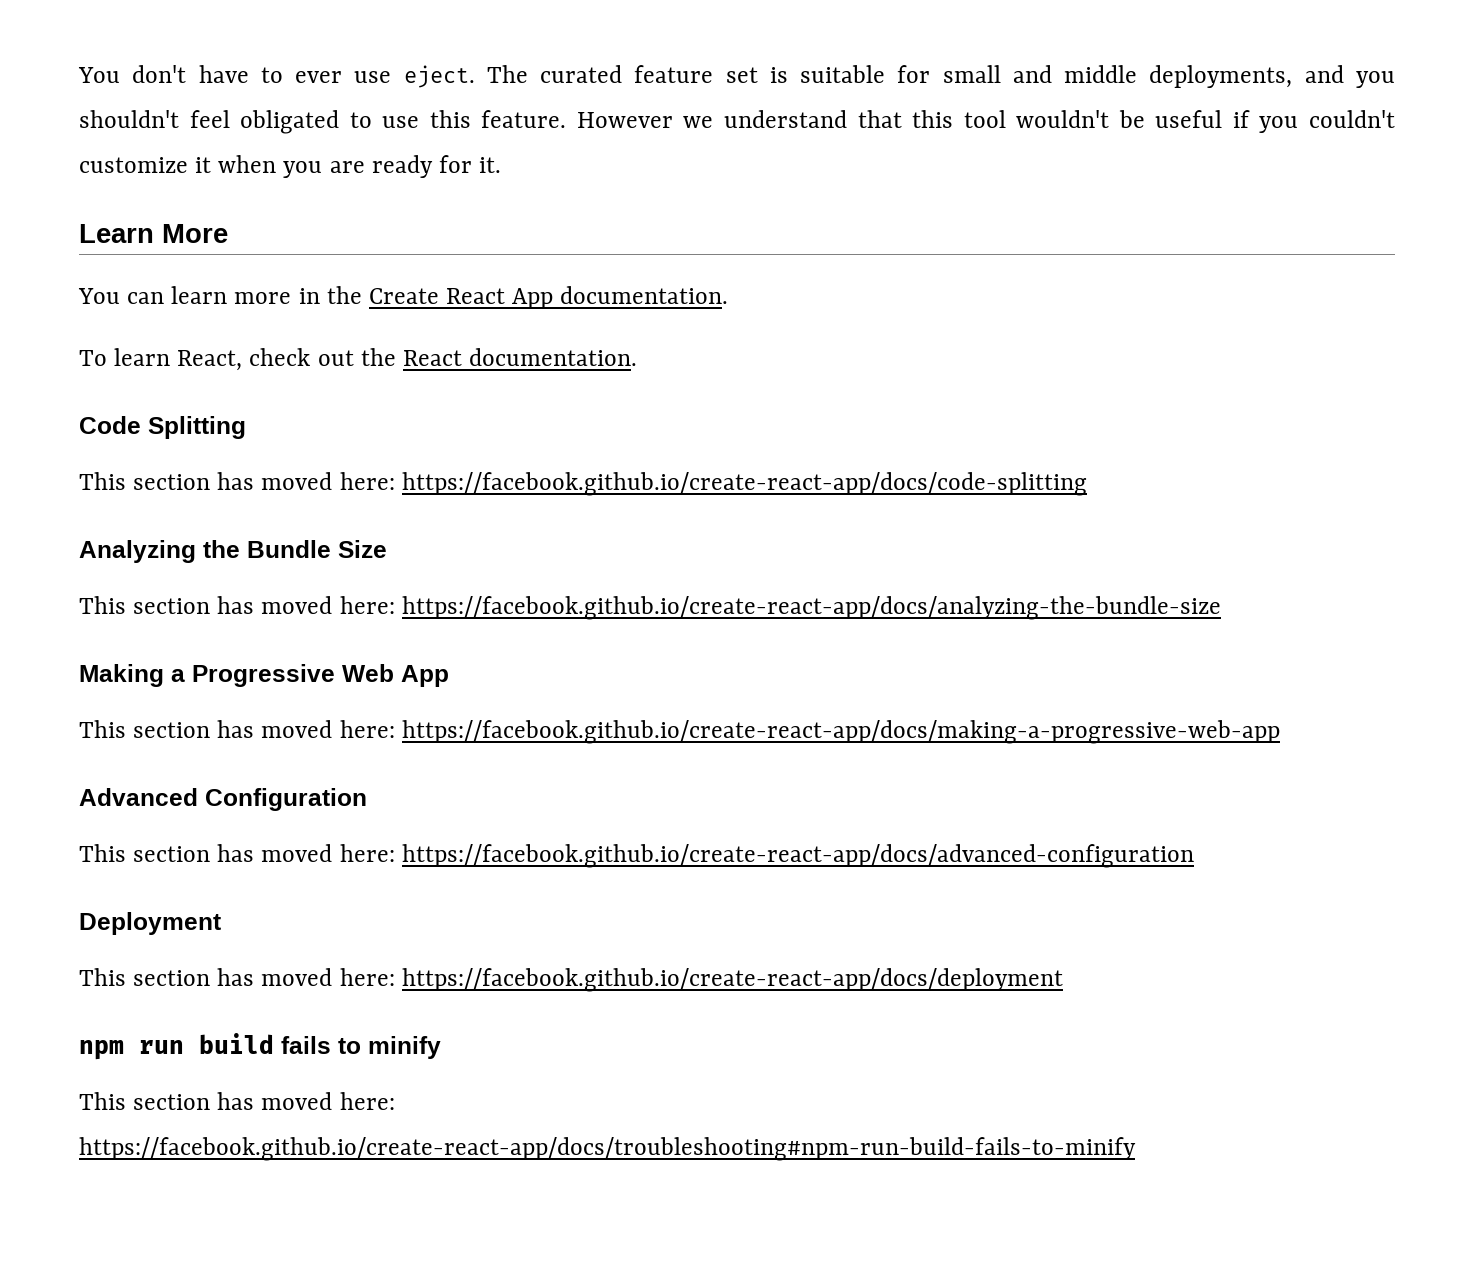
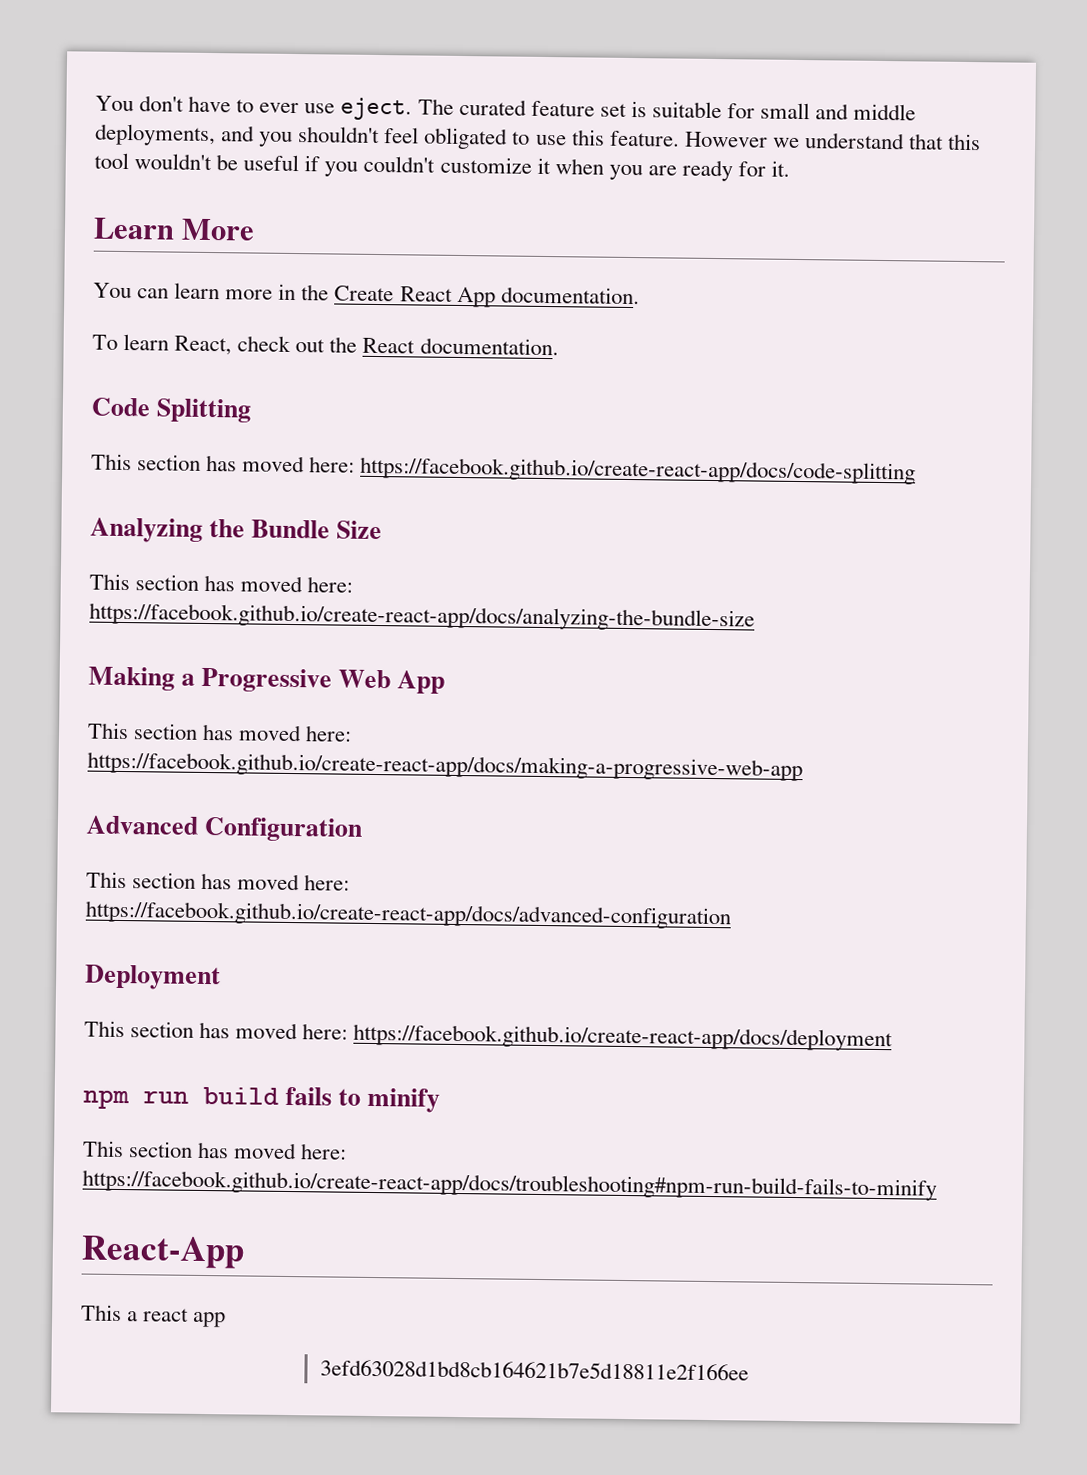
(1136, 1149) none -> [81,1235,245,1269] [81,1304,227,1328] [319,1359,749,1381] // React-App // This a react app // 3efd63028d1bd8cb164621b7e5d18811e2f166ee

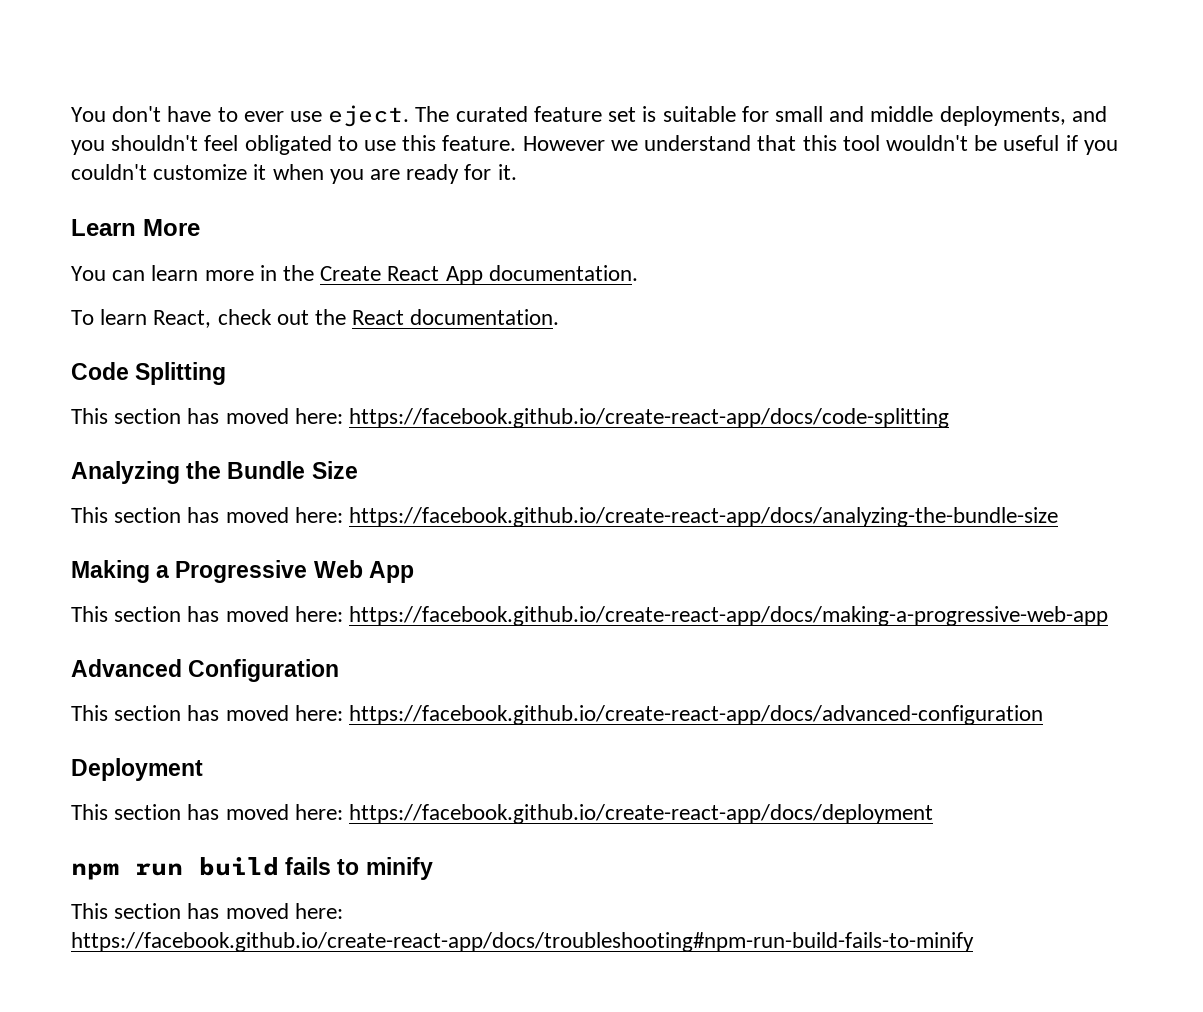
[81,1235,245,1269] [81,1304,227,1328] [319,1359,749,1381] // React-App // This a react app // 3efd63028d1bd8cb164621b7e5d18811e2f166ee -> (974, 942) none

